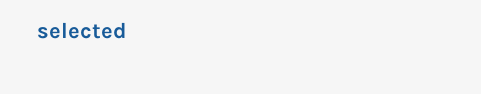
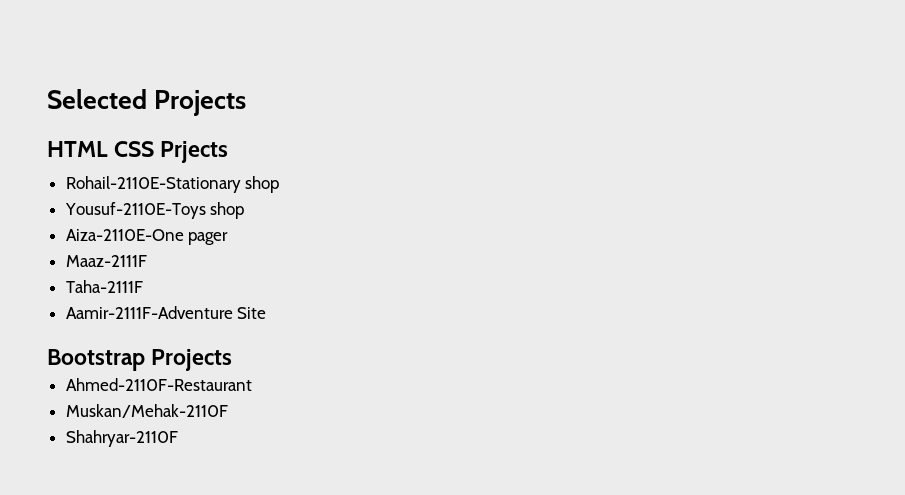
[37,22,127,39] selected -> [47,89,247,116] [47,141,229,163] [65,176,280,193] [64,202,245,219] [65,229,229,245] [65,255,147,267] [65,280,143,293] [65,306,267,319] [47,349,233,371] [65,378,252,391] [65,404,228,418] [65,430,178,447] Selected Projects // HTML CSS Prjects // Rohail-2110E-Stationary shop // Yousuf-2110E-Toys shop // Aiza-2110E-One pager // Maaz-2111F // Taha-2111F // Aamir-2111F-Adventure Site // Bootstrap Projects // Ahmed-2110F-Restaurant // Muskan/Mehak-2110F // Shahryar-2110F

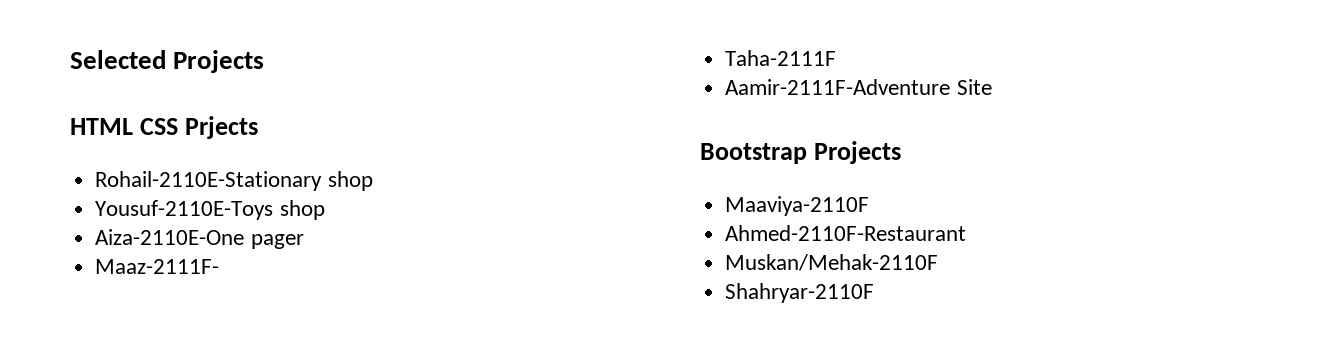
[65,255,147,267] Maaz-2111F -> [95,259,220,274] Maaz-2111F-
(233, 360) none -> [725,196,870,216] // Maaviya-2110F

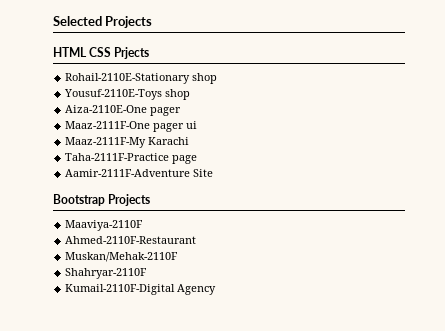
[95,259,220,274] [725,50,837,66] Maaz-2111F- // Taha-2111F -> [65,121,198,132] [65,137,190,148] [65,153,198,164] Maaz-2111F-One pager ui // Maaz-2111F-My Karachi // Taha-2111F-Practice page
(875, 293) none -> [65,284,217,295] // Kumail-2110F-Digital Agency

